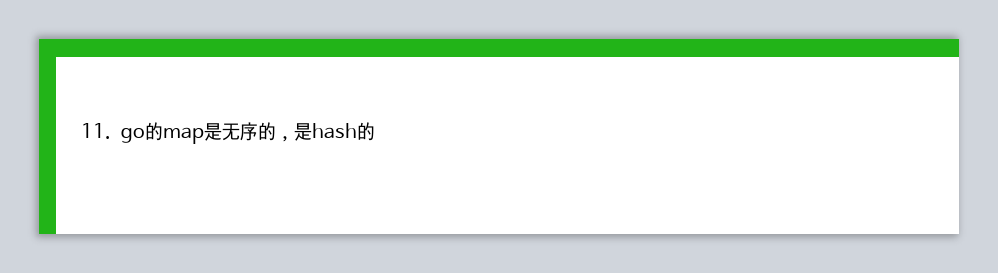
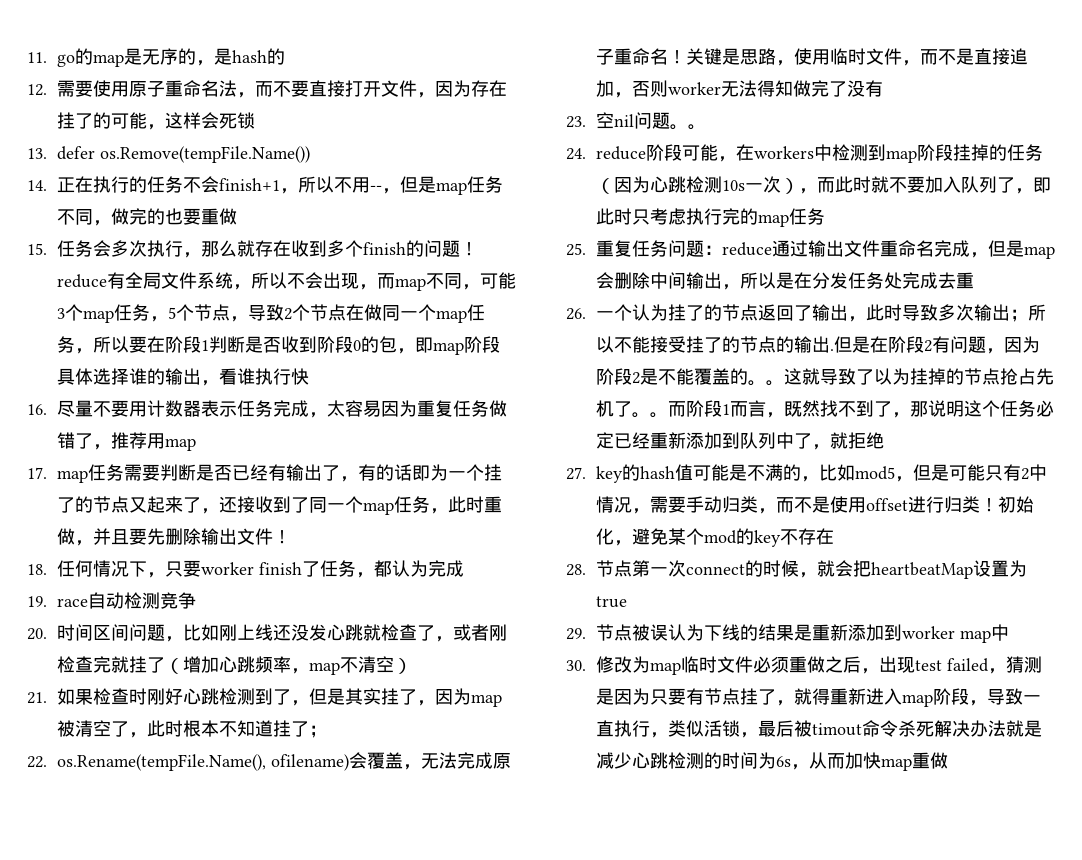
(375, 131) none -> [27,80,507,98] [56,112,255,130] [27,146,310,163] [27,176,503,195] [56,208,237,226] [27,240,478,258] [56,272,516,291] [56,304,485,323] [56,336,500,355] [56,368,309,386] [27,400,507,418] [56,432,196,451] [27,464,502,483] [56,496,502,515] [56,528,291,546] [27,560,464,578] [27,592,196,609] [27,624,507,642] [56,656,412,675] [27,688,502,707] [56,720,327,738] [27,752,511,771] [595,48,1028,66] [595,80,883,98] [566,112,706,130] [566,144,1043,163] [595,176,1051,194] [595,208,825,227] [566,240,1055,259] [595,272,974,290] [566,304,1046,322] [595,336,1040,354] [595,368,1054,386] [595,400,1054,418] [595,432,884,450] [566,464,1047,483] [595,496,1034,514] [595,528,834,547] [566,560,1027,579] [595,596,627,608] [566,624,1009,643] [566,656,1042,675] [595,688,1041,707] [595,720,1042,738] [595,752,948,771] // 12.需要使用原子重命名法，而不要直接打开文件，因为存在挂了的可能，这样会死锁 // 13. defer os.Remove(tempFile.Name()) // 14.正在执行的任务不会finish+1，所以不用--，但是map任务不同，做完的也要重做 // 15.任务会多次执行，那么就存在收到多个finish的问题！reduce有全局文件系统，所以不会出现，而map不同，可能3个map任务，5个节点，导致2个节点在做同一个map任务，所以要在阶段1判断是否收到阶段0的包，即map阶段具体选择谁的输出，看谁执行快 // 16.尽量不要用计数器表示任务完成，太容易因为重复任务做错了，推荐用map // 17. map任务需要判断是否已经有输出了，有的话即为一个挂了的节点又起来了，还接收到了同一个map任务，此时重做，并且要先删除输出文件！ // 18.任何情况下，只要worker finish了任务，都认为完成 // 19. race自动检测竞争 // 20.时间区间问题，比如刚上线还没发心跳就检查了，或者刚检查完就挂了（增加心跳频率，map不清空） // 21.如果检查时刚好心跳检测到了，但是其实挂了，因为map被清空了，此时根本不知道挂了； // 22. os.Rename(tempFile.Name(), ofilename)会覆盖，无法完成原子重命名！关键是思路，使用临时文件，而不是直接追加，否则worker无法得知做完了没有 // 23.空nil问题。。 // 24. reduce阶段可能，在workers中检测到map阶段挂掉的任务（因为心跳检测10s一次），而此时就不要加入队列了，即此时只考虑执行完的map任务 // 25.重复任务问题：reduce通过输出文件重命名完成，但是map会删除中间输出，所以是在分发任务处完成去重 // 26.一个认为挂了的节点返回了输出，此时导致多次输出；所以不能接受挂了的节点的输出.但是在阶段2有问题，因为阶段2是不能覆盖的。。这就导致了以为挂掉的节点抢占先机了。。而阶段1而言，既然找不到了，那说明这个任务必定已经重新添加到队列中了，就拒绝 // 27. key的hash值可能是不满的，比如mod5，但是可能只有2中情况，需要手动归类，而不是使用offset进行归类！初始化，避免某个mod的key不存在 // 28.节点第一次connect的时候，就会把heartbeatMap设置为true // 29.节点被误认为下线的结果是重新添加到worker map中 // 30.修改为map临时文件必须重做之后，出现test failed，猜测是因为只要有节点挂了，就得重新进入map阶段，导致一直执行，类似活锁，最后被timout命令杀死解决办法就是减少心跳检测的时间为6s，从而加快map重做

